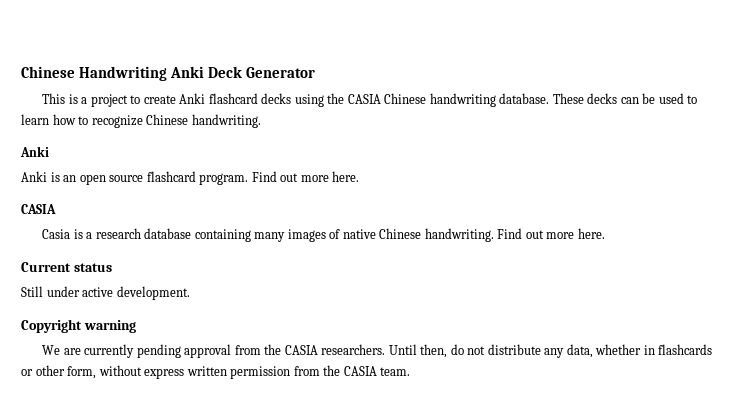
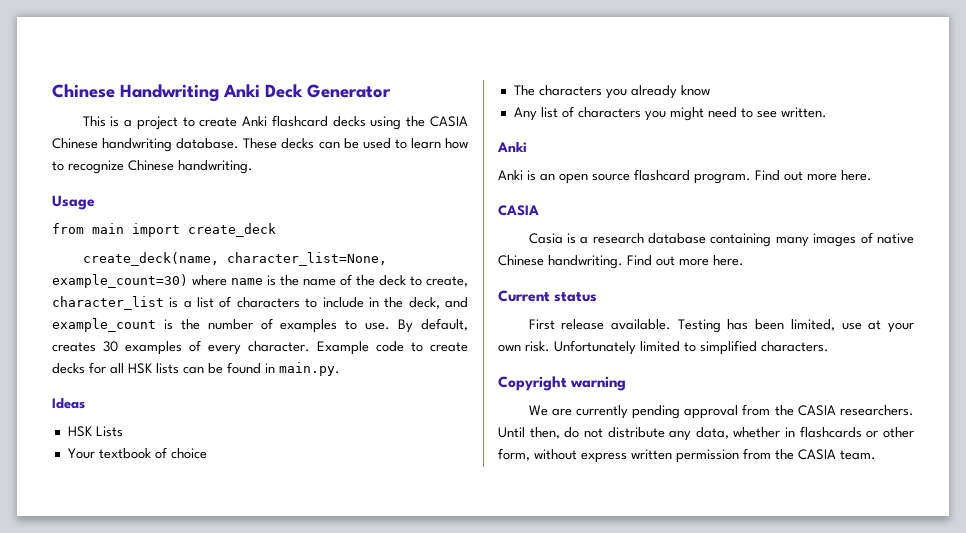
(261, 121) none -> [52,195,95,210] [52,223,276,237] [82,252,387,266] [52,274,468,288] [52,296,469,310] [52,318,469,333] [52,340,468,355] [52,362,340,376] [52,398,85,409] [67,426,123,437] [67,447,207,459] [513,85,710,99] [513,106,827,121] // Usage // from main import create_deck // create_deck(name, character_list=None, example_count=30) where name is the name of the deck to create, character_list is a list of characters to include in the deck, and example_count is the number of examples to use. By default, creates 30 examples of every character. Example code to create decks for all HSK lists can be found in main.py. // Ideas // HSK Lists // Your textbook of choice // The characters you already know // Any list of characters you might need to see written.
[21,286,190,300] Still under active development. -> [528,319,914,333] [498,340,829,355] First release available. Testing has been limited, use at your own risk. Unfortunately limited to simplified characters.

